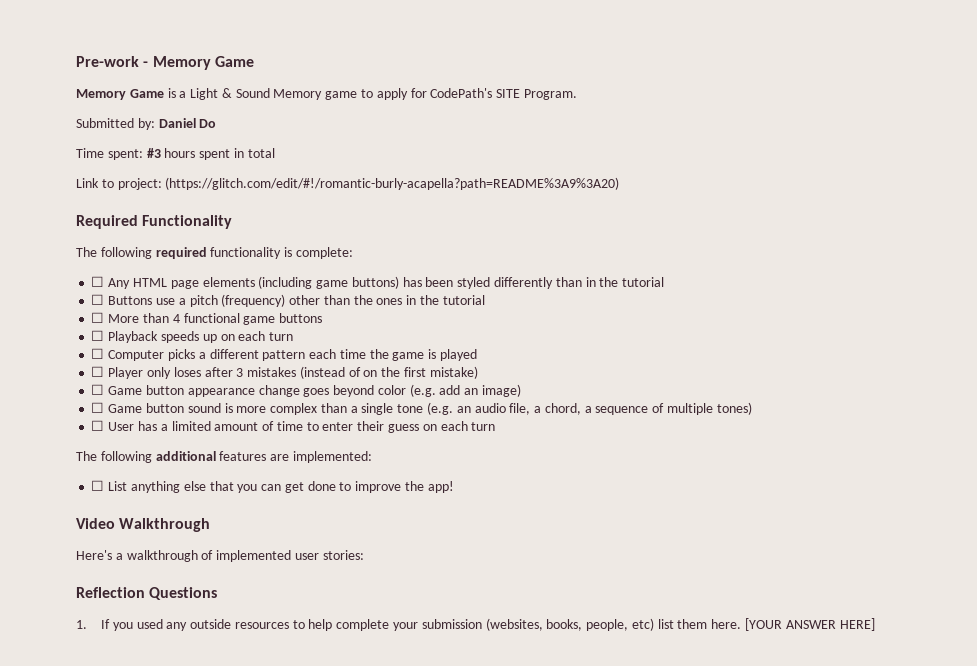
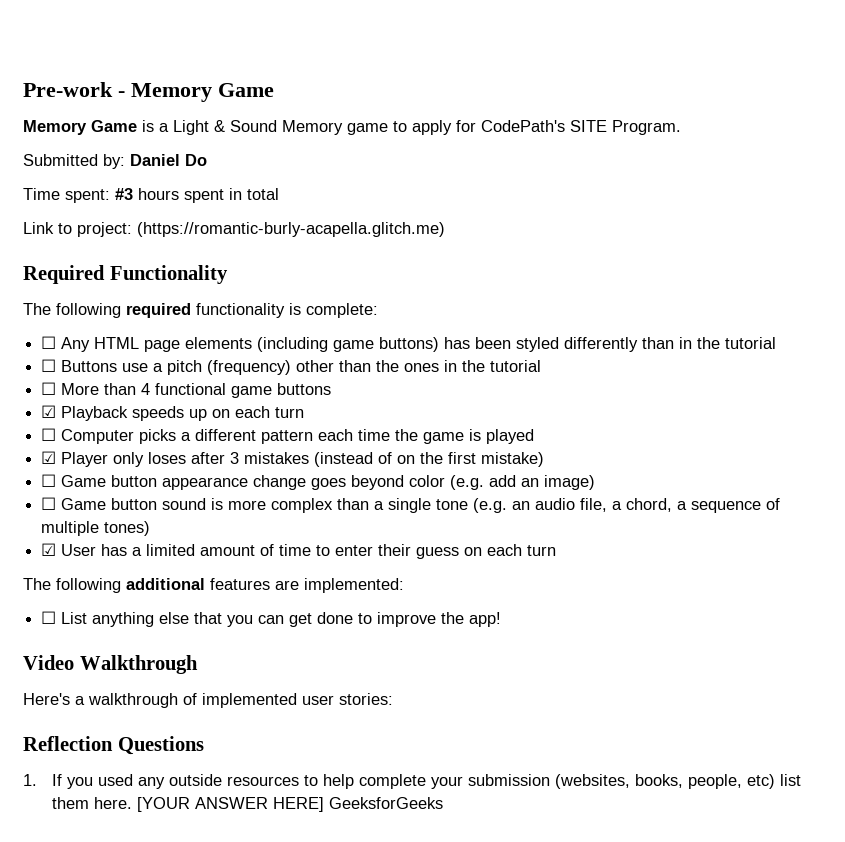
[165,177,620,190] (https://glitch.com/edit/#!/romantic-burly-acapella?path=README%3A9%3A20) -> [137,222,445,237] (https://romantic-burly-acapella.glitch.me)
[91,330,105,341] ☐ -> [41,405,57,418] ☑
[91,366,105,377] ☐ -> [41,451,57,464] ☑
[91,420,105,431] ☐ -> [41,543,57,556] ☑
(875, 624) none -> [329,797,444,809] GeeksforGeeks

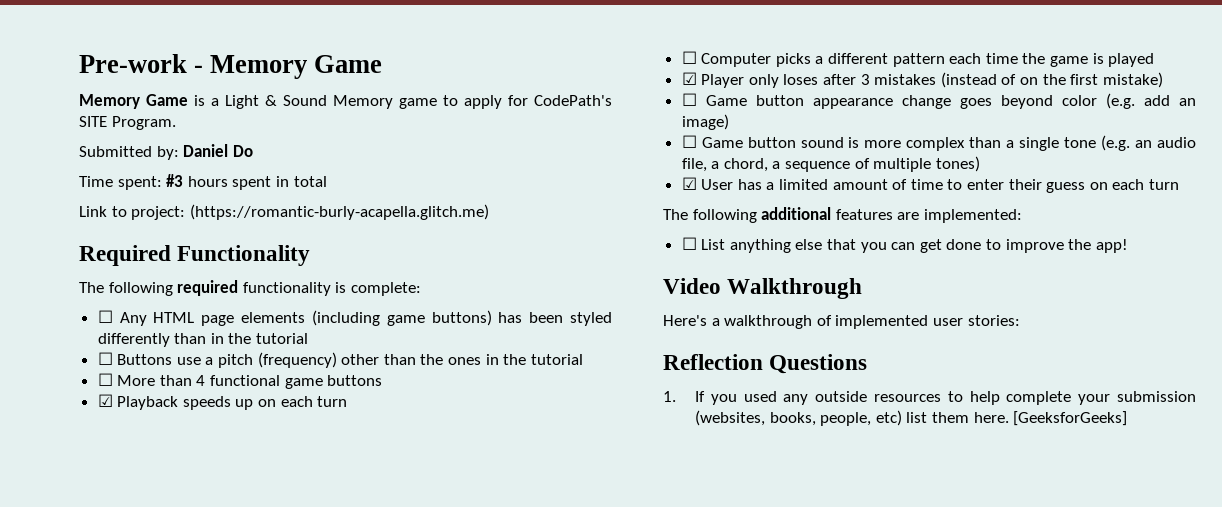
[137,797,444,812] [YOUR ANSWER HERE] GeeksforGeeks -> [1013,411,1128,426] [GeeksforGeeks]

